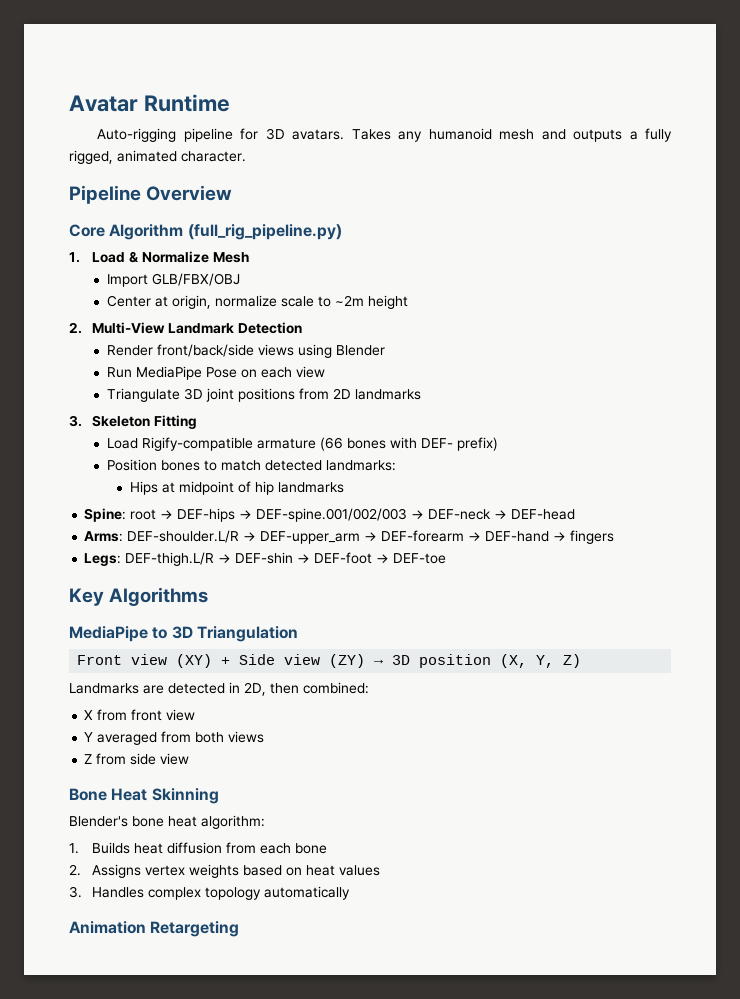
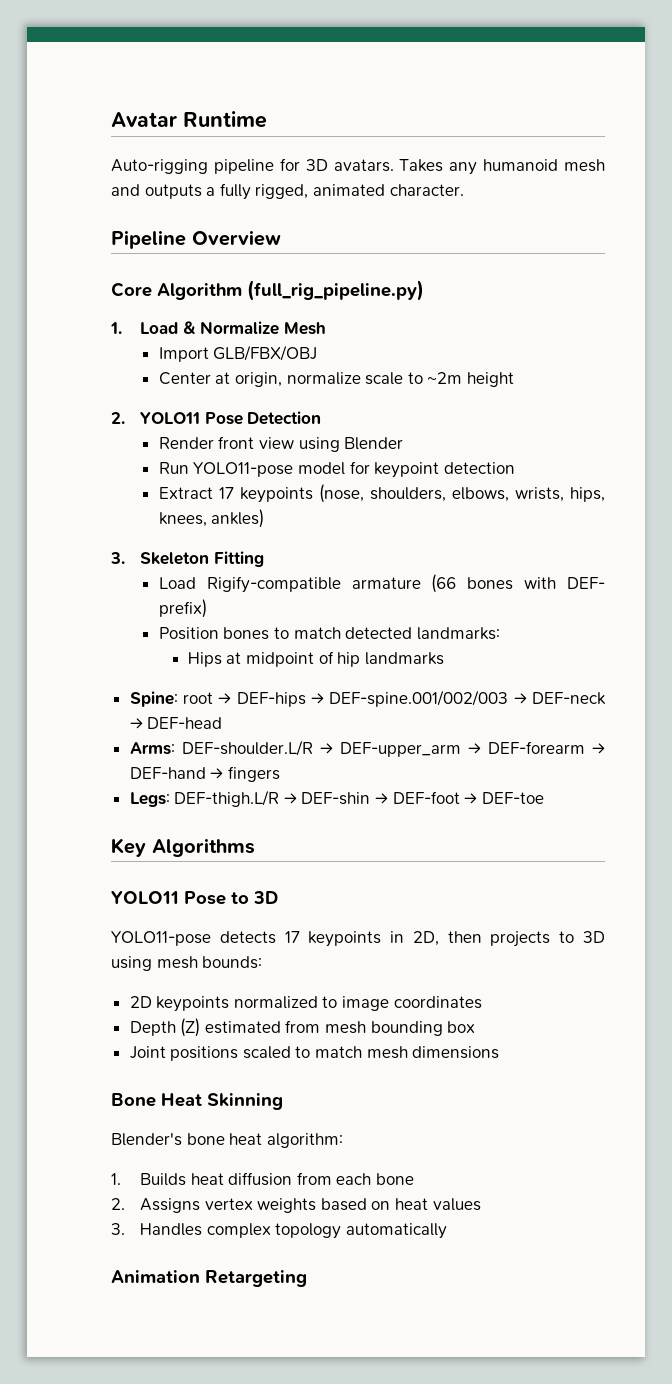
[91,322,234,334] Multi-View Landmark -> [140,412,243,425] YOLO11 Pose
[157,344,295,357] front/back/side views -> [218,436,294,449] front view
[136,366,326,380] [107,388,422,402] MediaPipe Pose on each view // Triangulate 3D joint positions from 2D landmarks -> [193,461,515,478] [158,484,605,503] [158,509,265,528] YOLO11-pose model for keypoint detection // Extract 17 keypoints (nose, shoulders, elbows, wrists, hips, knees, ankles)
[69,626,298,642] [77,654,582,668] [69,682,369,696] [84,709,196,721] [84,731,265,745] [84,753,190,765] MediaPipe to 3D Triangulation // Front view (XY) + Side view (ZY) → 3D position (X, Y, Z) // Landmarks are detected in 2D, then combined: // X from front view // Y averaged from both views // Z from side view -> [111,891,278,905] [111,931,605,947] [111,956,263,971] [129,996,482,1012] [129,1018,476,1037] [129,1046,500,1061] YOLO11 Pose to 3D // YOLO11-pose detects 17 keypoints in 2D, then projects to 3D using mesh bounds: // 2D keypoints normalized to image coordinates // Depth (Z) estimated from mesh bounding box // Joint positions scaled to match mesh dimensions

